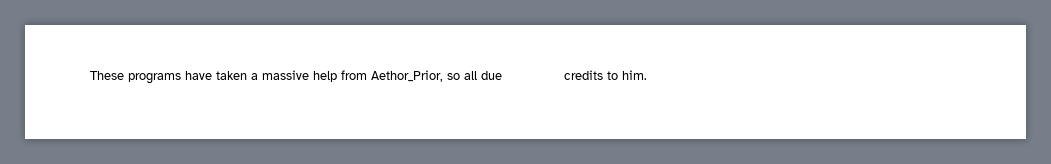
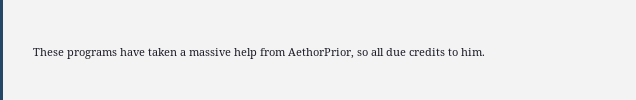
[371,70,443,82] Aethor_Prior, -> [288,48,354,59] AethorPrior,

